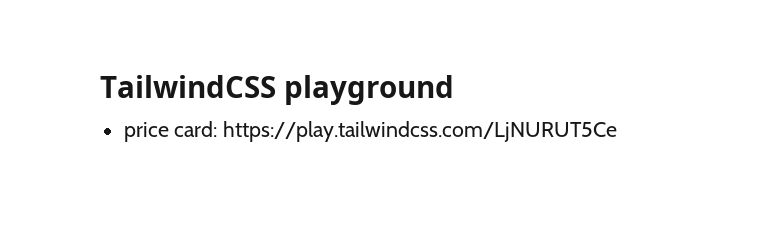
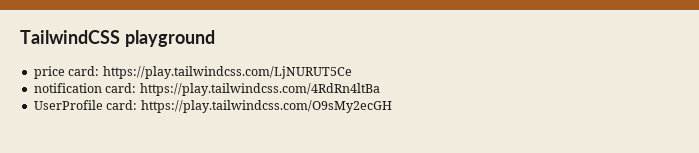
(618, 131) none -> [33,83,380,96] [33,100,392,113] // notification card: https://play.tailwindcss.com/4RdRn4ltBa // UserProfile card: https://play.tailwindcss.com/O9sMy2ecGH

